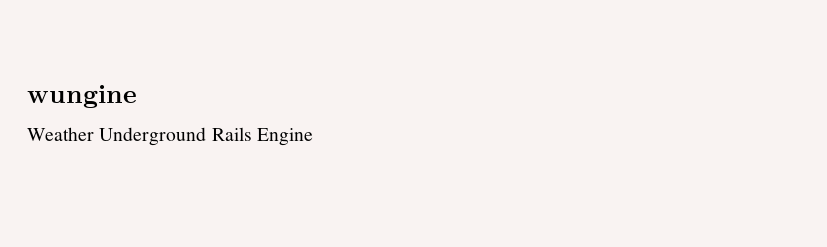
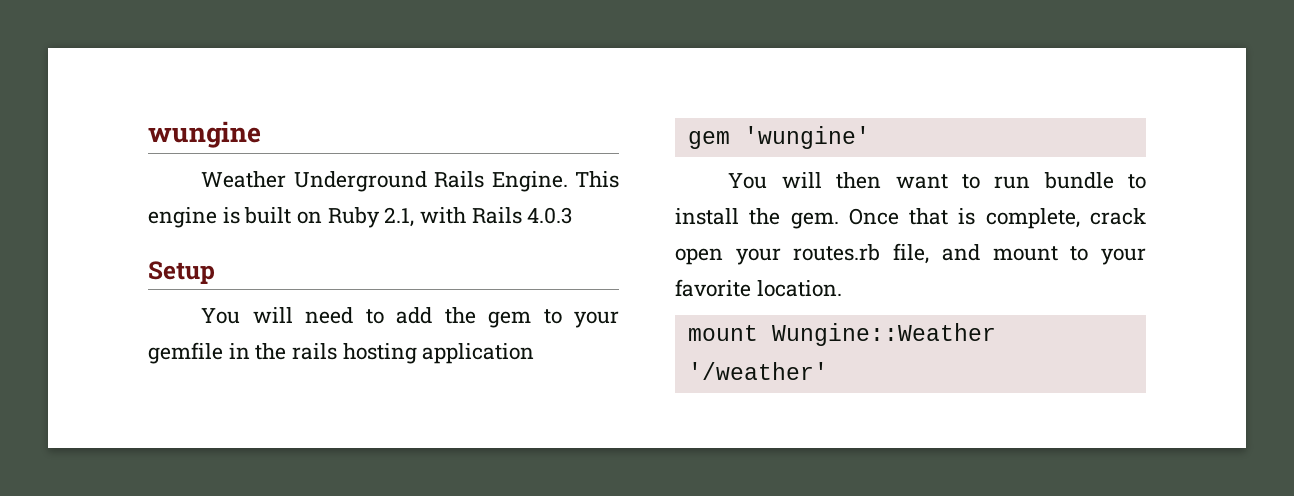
[256,128,313,146] Engine -> [491,171,619,192] [148,207,573,228] [148,261,215,284] [201,307,619,328] [148,342,535,364] [687,126,870,149] [728,172,1146,189] [675,208,1146,229] [675,243,1146,265] [675,279,842,297] [687,323,996,346] [687,362,828,380] Engine. This engine is built on Ruby 2.1, with Rails 4.0.3 // Setup // You will need to add the gem to your gemfile in the rails hosting application // gem 'wungine' // You will then want to run bundle to install the gem. Once that is complete, crack open your routes.rb file, and mount to your favorite location. // mount Wungine::Weather '/weather'

